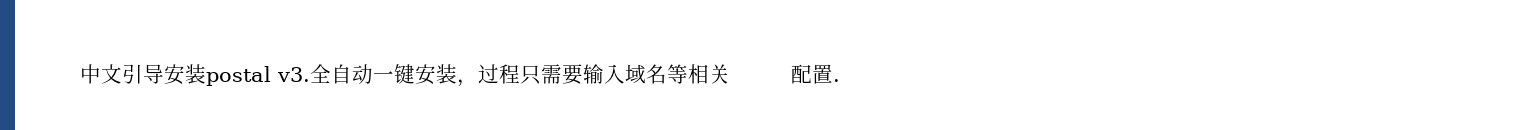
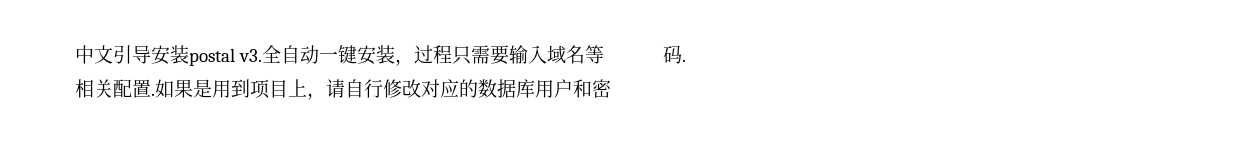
(840, 80) none -> [155,79,611,100] [663,45,686,64] 如果是用到项目上，请自行修改对应的数据库用户和密码.

